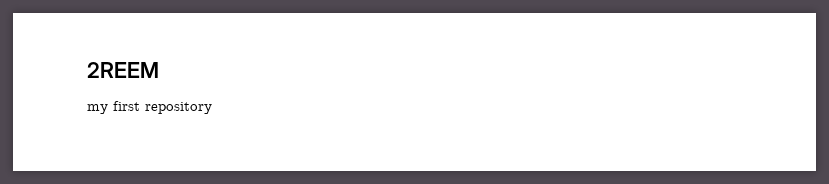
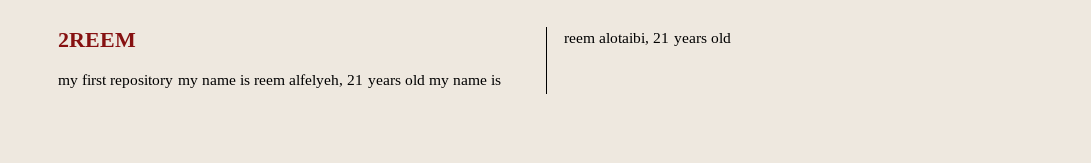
(212, 108) none -> [177,74,502,88] [564,33,731,46] my name is reem alfelyeh, 21 years old my name is reem alotaibi, 21 years old

